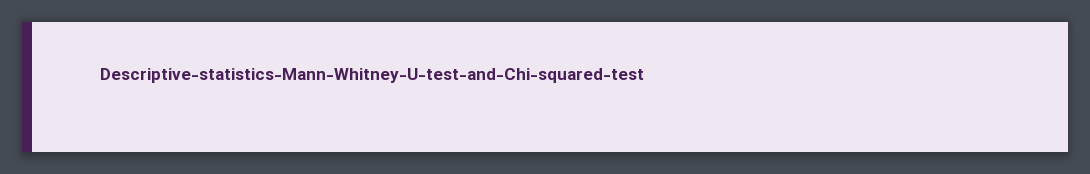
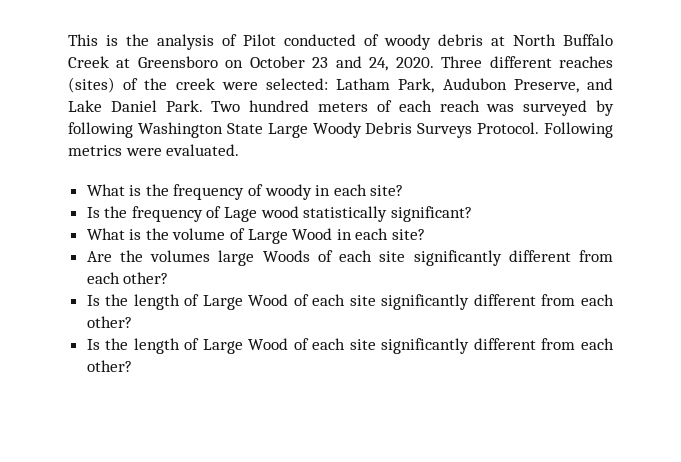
[100,68,644,83] Descriptive-statistics-Mann-Whitney-U-test-and-Chi-squared-test -> [68,34,613,50] [68,56,613,71] [68,77,613,93] [68,100,614,116] [68,122,613,138] [68,144,240,156] [86,184,404,200] [86,206,472,222] [86,228,426,244] [86,250,613,266] [86,272,169,284] [86,294,614,310] [86,316,132,328] [86,338,614,354] [86,360,132,372] This is the analysis of Pilot conducted of woody debris at North Buffalo Creek at Greensboro on October 23 and 24, 2020. Three different reaches (sites) of the creek were selected: Latham Park, Audubon Preserve, and Lake Daniel Park. Two hundred meters of each reach was surveyed by following Washington State Large Woody Debris Surveys Protocol. Following metrics were evaluated. // What is the frequency of woody in each site? // Is the frequency of Lage wood statistically significant? // What is the volume of Large Wood in each site? // Are the volumes large Woods of each site significantly different from each other? // Is the length of Large Wood of each site significantly different from each other? // Is the length of Large Wood of each site significantly different from each other?

